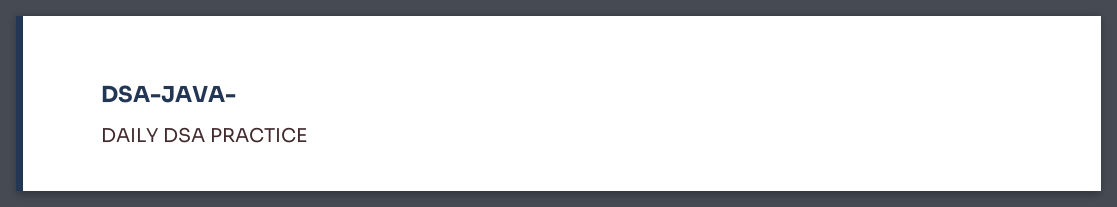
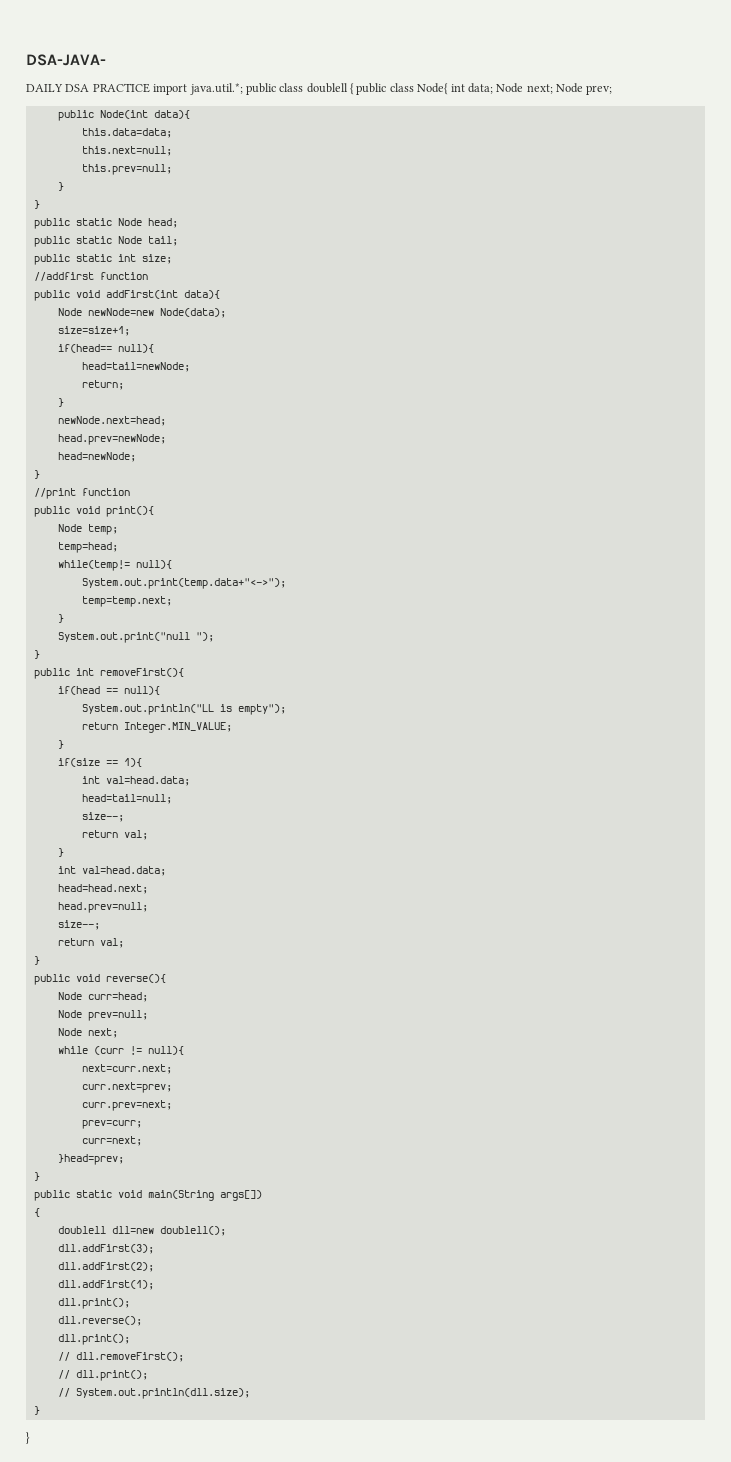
(308, 135) none -> [153,83,613,95] [57,110,190,121] [81,128,172,138] [81,146,172,156] [81,164,172,175] [57,182,64,191] [33,200,40,209] [33,218,178,229] [33,236,178,247] [33,254,172,265] [33,272,148,281] [33,290,220,301] [57,308,226,318] [57,326,130,336] [57,344,154,353] [81,362,190,372] [81,380,124,390] [57,398,64,407] [57,416,166,426] [57,434,166,445] [57,452,136,462] [33,470,40,479] [33,488,130,499] [33,506,154,517] [57,524,118,535] [57,542,118,553] [57,560,172,571] [81,578,286,589] [81,596,172,607] [57,614,64,623] [57,632,214,643] [33,650,40,659] [33,668,184,679] [57,686,160,695] [81,704,286,715] [81,722,232,733] [57,740,64,749] [57,758,142,767] [81,776,190,786] [81,794,172,804] [81,812,124,822] [81,830,148,840] [57,848,64,857] [57,866,166,876] [57,884,148,894] [57,902,148,913] [57,920,100,930] [57,938,124,948] [33,956,40,965] [33,974,166,985] [57,992,148,1002] [57,1010,148,1021] [57,1028,118,1038] [57,1046,184,1055] [81,1064,172,1074] [81,1082,172,1093] [81,1100,172,1111] [81,1120,142,1129] [81,1136,142,1146] [57,1154,124,1165] [33,1172,40,1181] [33,1190,262,1201] [33,1208,40,1217] [57,1226,226,1236] [57,1244,154,1254] [57,1262,154,1272] [57,1280,154,1290] [57,1298,130,1309] [57,1316,142,1326] [57,1334,130,1345] [57,1352,184,1362] [57,1370,148,1381] [57,1388,250,1399] [33,1406,40,1415] [26,1432,30,1444] import java.util.*; public class doublell { public class Node{ int data; Node next; Node prev; // public Node(int data){ // this.data=data; // this.next=null; // this.prev=null; // } // } // public static Node head; // public static Node tail; // public static int size; // //addfirst function // public void addFirst(int data){ // Node newNode=new Node(data); // size=size+1; // if(head== null){ // head=tail=newNode; // return; // } // newNode.next=head; // head.prev=newNode; // head=newNode; // } // //print function // public void print(){ // Node temp; // temp=head; // while(temp!= null){ // System.out.print(temp.data+"<->"); // temp=temp.next; // } // System.out.print("null "); // } // public int removeFirst(){ // if(head == null){ // System.out.println("LL is empty"); // return Integer.MIN_VALUE; // } // if(size == 1){ // int val=head.data; // head=tail=null; // size--; // return val; // } // int val=head.data; // head=head.next; // head.prev=null; // size--; // return val; // } // public void reverse(){ // Node curr=head; // Node prev=null; // Node next; // while (curr != null){ // next=curr.next; // curr.next=prev; // curr.prev=next; // prev=curr; // curr=next; // }head=prev; // } // public static void main(String args[]) // { // doublell dll=new doublell(); // dll.addFirst(3); // dll.addFirst(2); // dll.addFirst(1); // dll.print(); // dll.reverse(); // dll.print(); // // dll.removeFirst(); // // dll.print(); // // System.out.println(dll.size); // } // }

